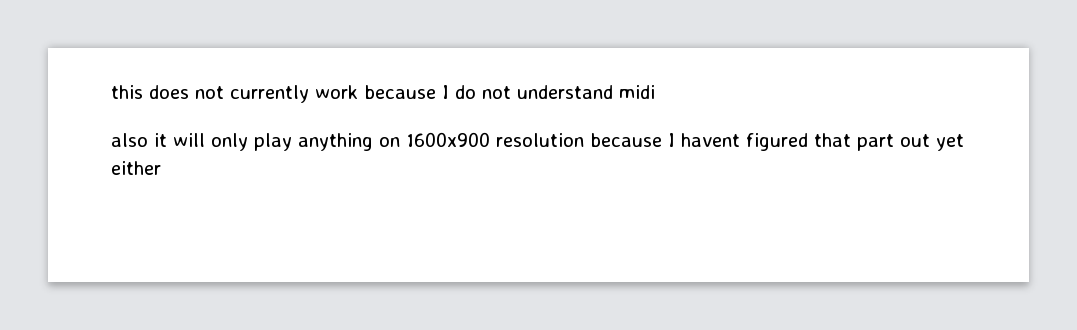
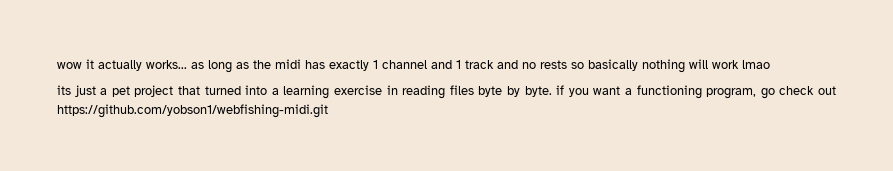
[111,85,655,103] [111,132,964,151] [111,161,161,175] this does not currently work because I do not understand midi // also it will only play anything on 1600x900 resolution because I havent figured that part out yet either -> [57,59,770,73] [57,85,837,99] [57,104,328,118] wow it actually works... as long as the midi has exactly 1 channel and 1 track and no rests so basically nothing will work lmao // its just a pet project that turned into a learning exercise in reading files byte by byte. if you want a functioning program, go check out https://github.com/yobson1/webfishing-midi.git

